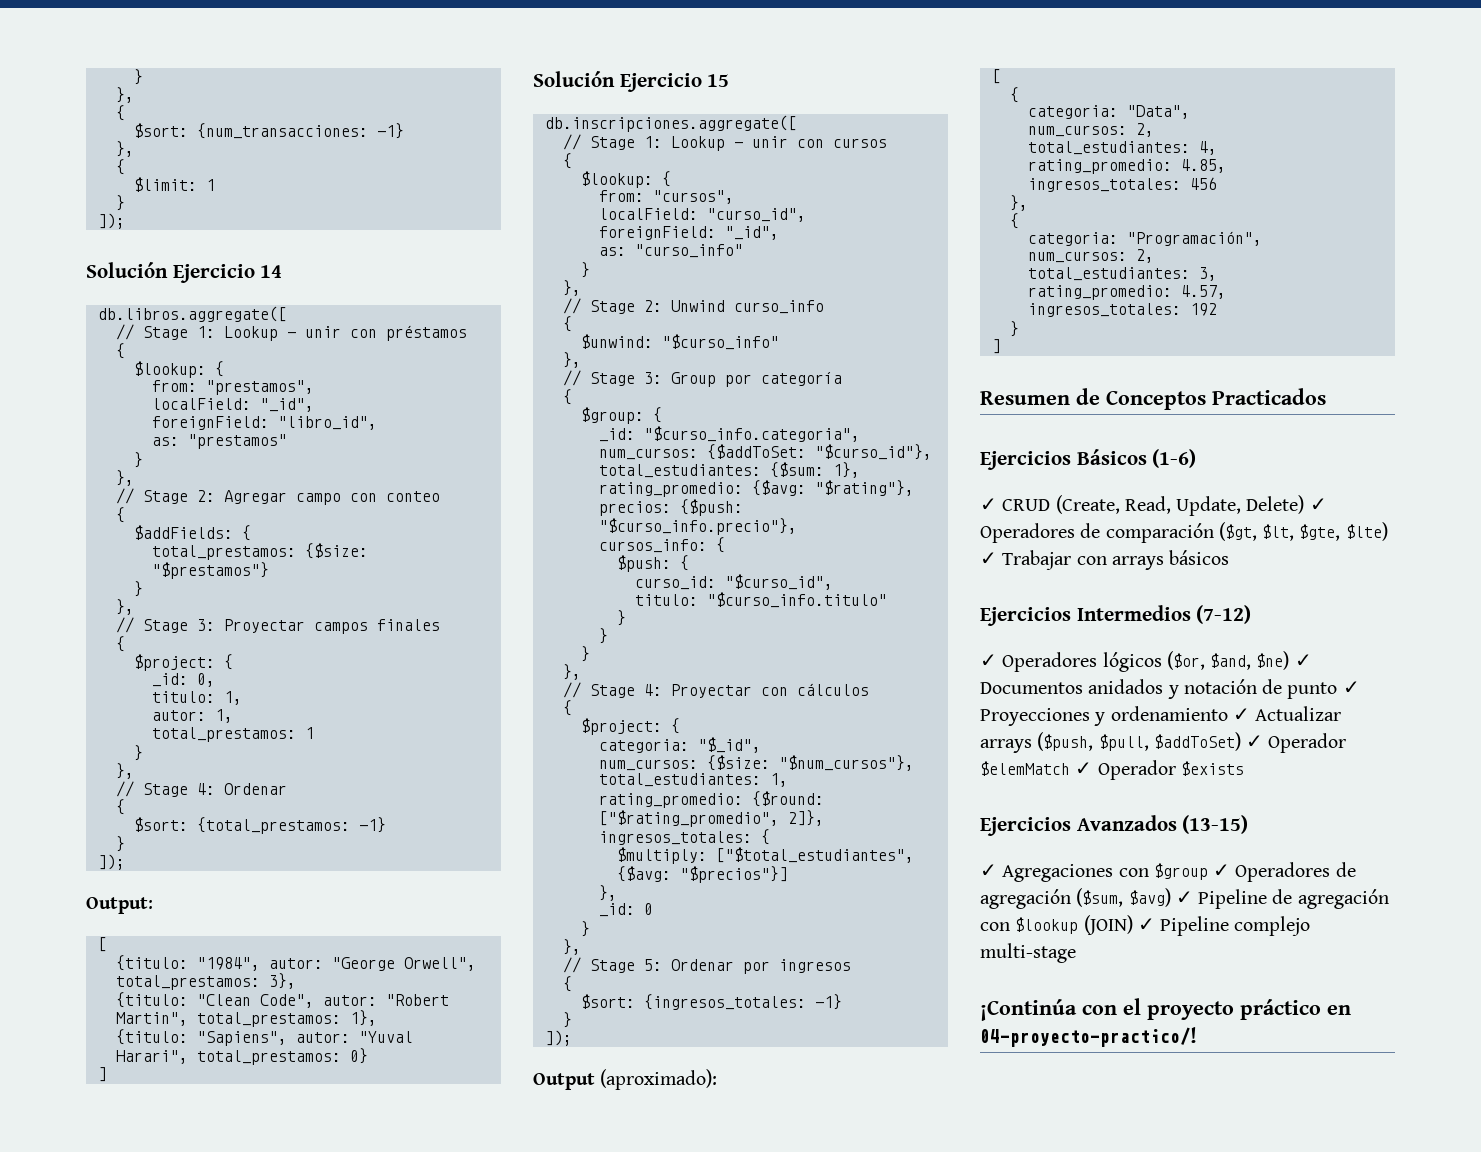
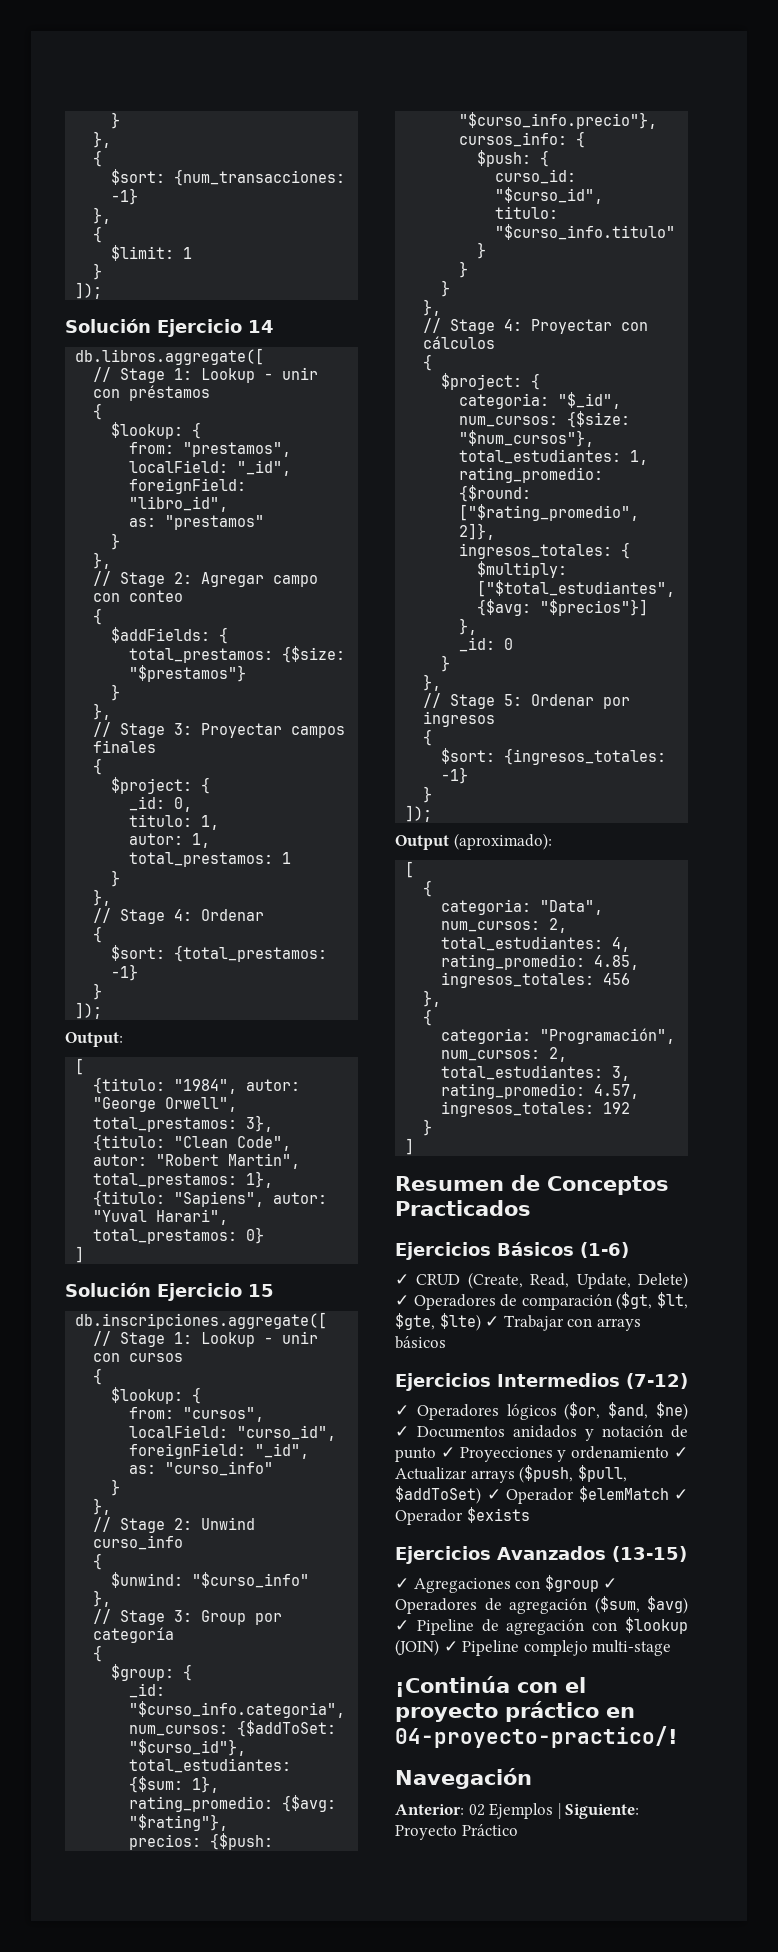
(1197, 1037) none -> [395,1768,532,1789] [395,1803,640,1819] [395,1824,518,1840] // Navegación // Anterior: 02 Ejemplos | Siguiente: Proyecto Práctico

